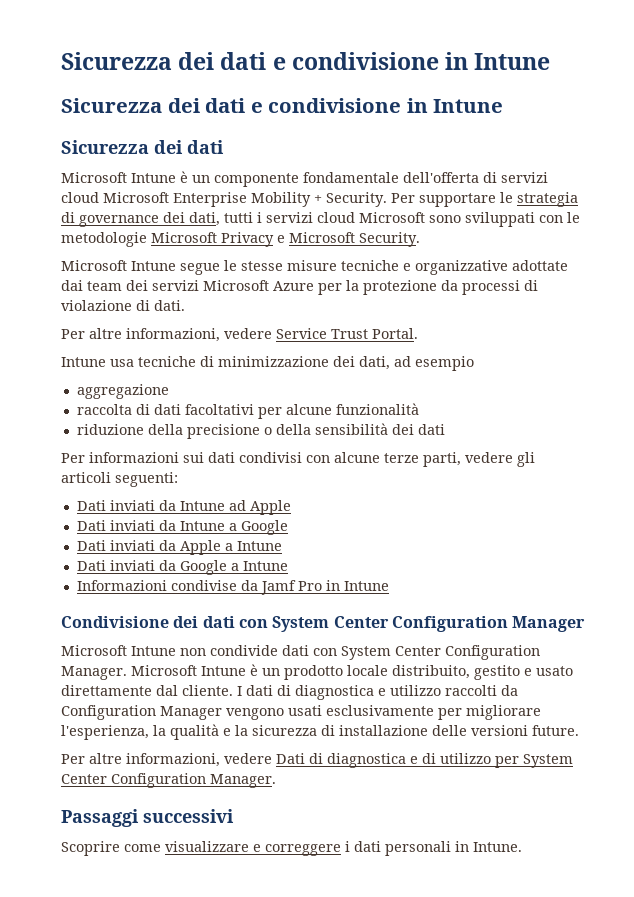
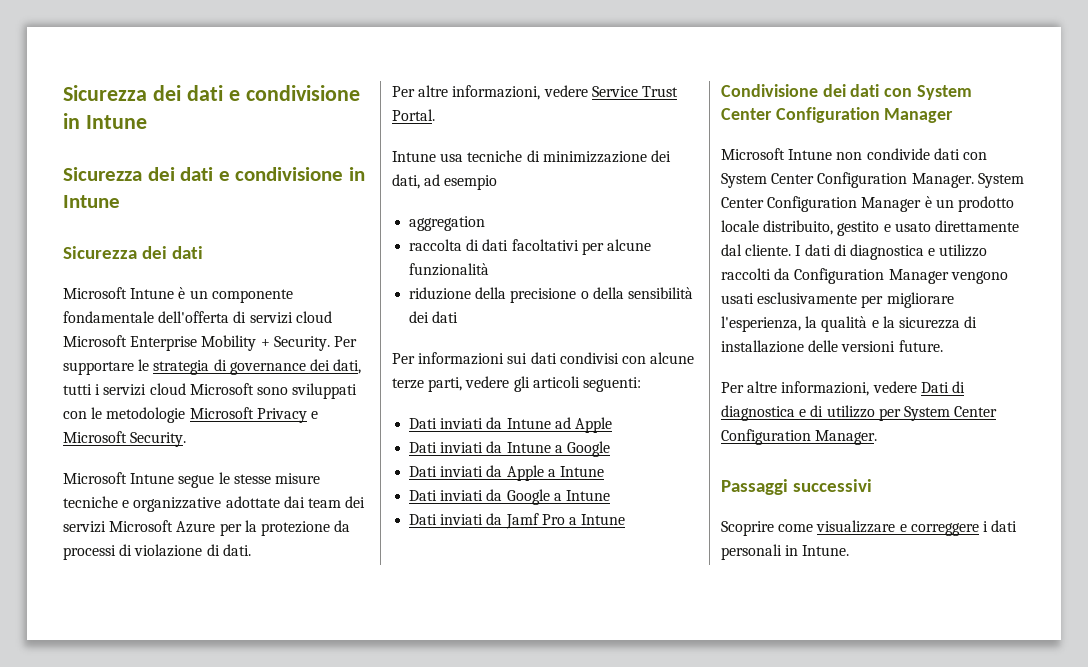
[76,384,169,399] aggregazione -> [409,216,486,231] aggregation
[76,580,237,591] Informazioni condivise -> [409,514,484,525] Dati inviati
[325,580,340,591] in -> [568,517,577,525] a
[131,665,246,676] Microsoft Intune -> [977,173,1024,188] [721,196,922,212] System Center Configuration Manager

